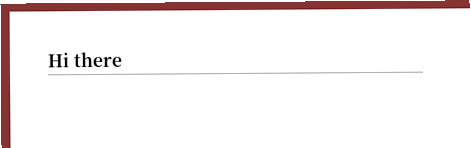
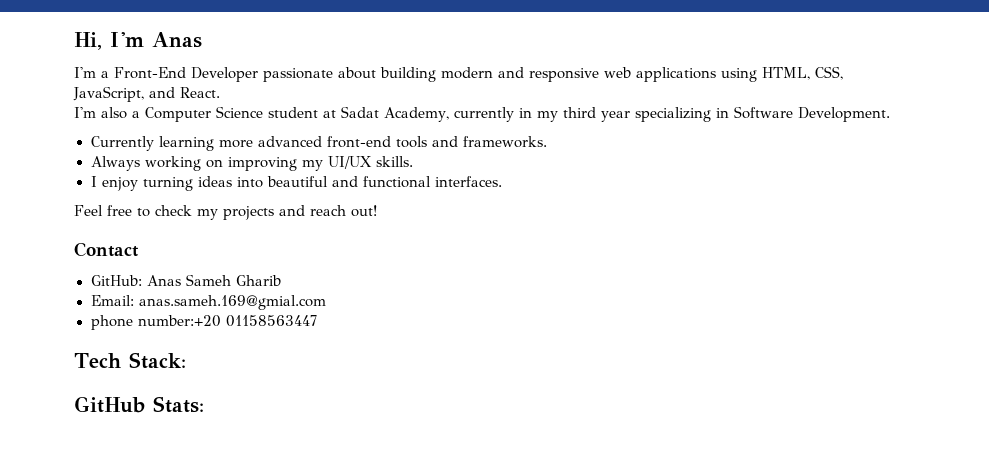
[47,51,122,68] Hi there -> [74,32,202,50] [74,66,843,82] [73,86,220,102] [74,106,890,122] [90,136,547,151] [90,156,413,171] [90,176,502,191] [74,205,377,220] [74,242,139,257] [90,274,281,286] [90,295,326,310] [90,315,317,330] [74,352,186,369] [74,396,204,413] Hi, I'm Anas // I'm a Front-End Developer passionate about building modern and responsive web applications using HTML, CSS, JavaScript, and React. // I'm also a Computer Science student at Sadat Academy, currently in my third year specializing in Software Development. // Currently learning more advanced front-end tools and frameworks. // Always working on improving my UI/UX skills. // I enjoy turning ideas into beautiful and functional interfaces. // Feel free to check my projects and reach out! // Contact // GitHub: Anas Sameh Gharib // Email: anas.sameh.169@gmial.com // phone number:+20 01158563447 // Tech Stack: // GitHub Stats:

